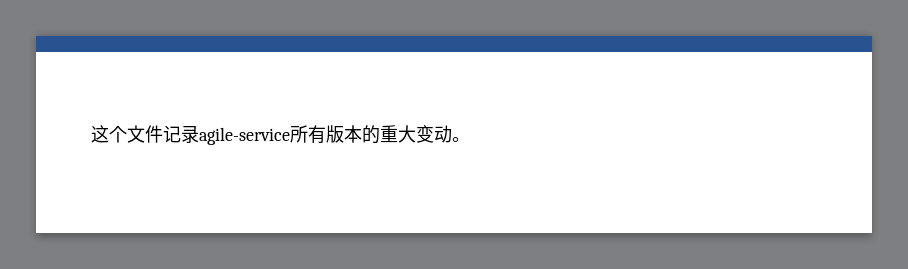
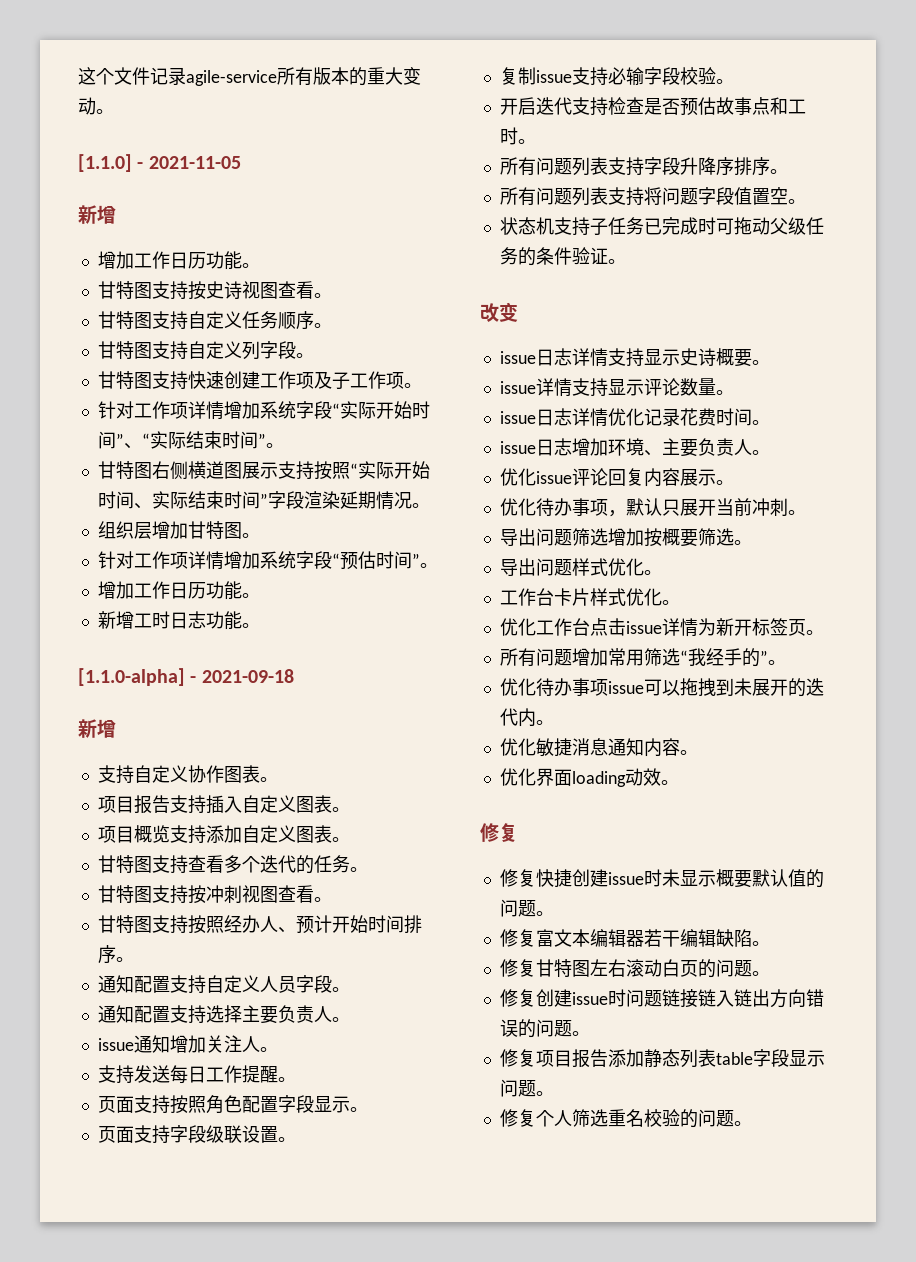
(470, 139) none -> [78,154,241,172] [78,205,116,224] [97,251,260,270] [97,281,332,300] [97,311,332,330] [97,341,314,360] [97,371,422,390] [97,401,430,420] [97,431,284,449] [97,461,430,480] [97,491,430,510] [97,521,260,539] [97,551,438,570] [97,581,260,600] [97,611,260,630] [78,668,294,686] [78,719,116,738] [97,765,278,784] [97,795,350,814] [97,825,350,844] [97,855,368,874] [97,885,332,904] [97,915,422,934] [97,945,134,964] [97,975,350,994] [97,1005,350,1024] [97,1035,278,1053] [97,1065,296,1084] [97,1095,368,1114] [97,1125,296,1144] [499,67,734,86] [499,97,806,116] [499,127,536,145] [499,157,788,176] [499,187,806,206] [499,217,824,236] [499,247,626,266] [480,302,518,322] [499,348,770,367] [499,378,734,397] [499,408,770,427] [499,438,770,457] [499,468,734,487] [499,498,806,517] [499,528,752,547] [499,558,662,576] [499,588,680,606] [499,618,824,637] [499,648,786,667] [499,678,824,697] [499,708,554,727] [499,738,698,757] [499,768,679,787] [480,823,518,842] [499,869,824,888] [499,899,554,917] [499,929,770,947] [499,959,770,978] [499,989,824,1008] [499,1019,590,1038] [499,1049,825,1068] [499,1079,554,1097] [499,1109,752,1128] // [1.1.0] - 2021-11-05 // 新增 // 增加工作日历功能。 // 甘特图支持按史诗视图查看。 // 甘特图支持自定义任务顺序。 // 甘特图支持自定义列字段。 // 甘特图支持快速创建工作项及子工作项。 // 针对工作项详情增加系统字段“实际开始时间”、“实际结束时间”。 // 甘特图右侧横道图展示支持按照“实际开始时间、实际结束时间”字段渲染延期情况。 // 组织层增加甘特图。 // 针对工作项详情增加系统字段“预估时间”。 // 增加工作日历功能。 // 新增工时日志功能。 // [1.1.0-alpha] - 2021-09-18 // 新增 // 支持自定义协作图表。 // 项目报告支持插入自定义图表。 // 项目概览支持添加自定义图表。 // 甘特图支持查看多个迭代的任务。 // 甘特图支持按冲刺视图查看。 // 甘特图支持按照经办人、预计开始时间排序。 // 通知配置支持自定义人员字段。 // 通知配置支持选择主要负责人。 // issue通知增加关注人。 // 支持发送每日工作提醒。 // 页面支持按照角色配置字段显示。 // 页面支持字段级联设置。 // 复制issue支持必输字段校验。 // 开启迭代支持检查是否预估故事点和工时。 // 所有问题列表支持字段升降序排序。 // 所有问题列表支持将问题字段值置空。 // 状态机支持子任务已完成时可拖动父级任务的条件验证。 // 改变 // issue日志详情支持显示史诗概要。 // issue详情支持显示评论数量。 // issue日志详情优化记录花费时间。 // issue日志增加环境、主要负责人。 // 优化issue评论回复内容展示。 // 优化待办事项，默认只展开当前冲刺。 // 导出问题筛选增加按概要筛选。 // 导出问题样式优化。 // 工作台卡片样式优化。 // 优化工作台点击issue详情为新开标签页。 // 所有问题增加常用筛选“我经手的”。 // 优化待办事项issue可以拖拽到未展开的迭代内。 // 优化敏捷消息通知内容。 // 优化界面loading动效。 // 修复 // 修复快捷创建issue时未显示概要默认值的问题。 // 修复富文本编辑器若干编辑缺陷。 // 修复甘特图左右滚动白页的问题。 // 修复创建issue时问题链接链入链出方向错误的问题。 // 修复项目报告添加静态列表table字段显示问题。 // 修复个人筛选重名校验的问题。

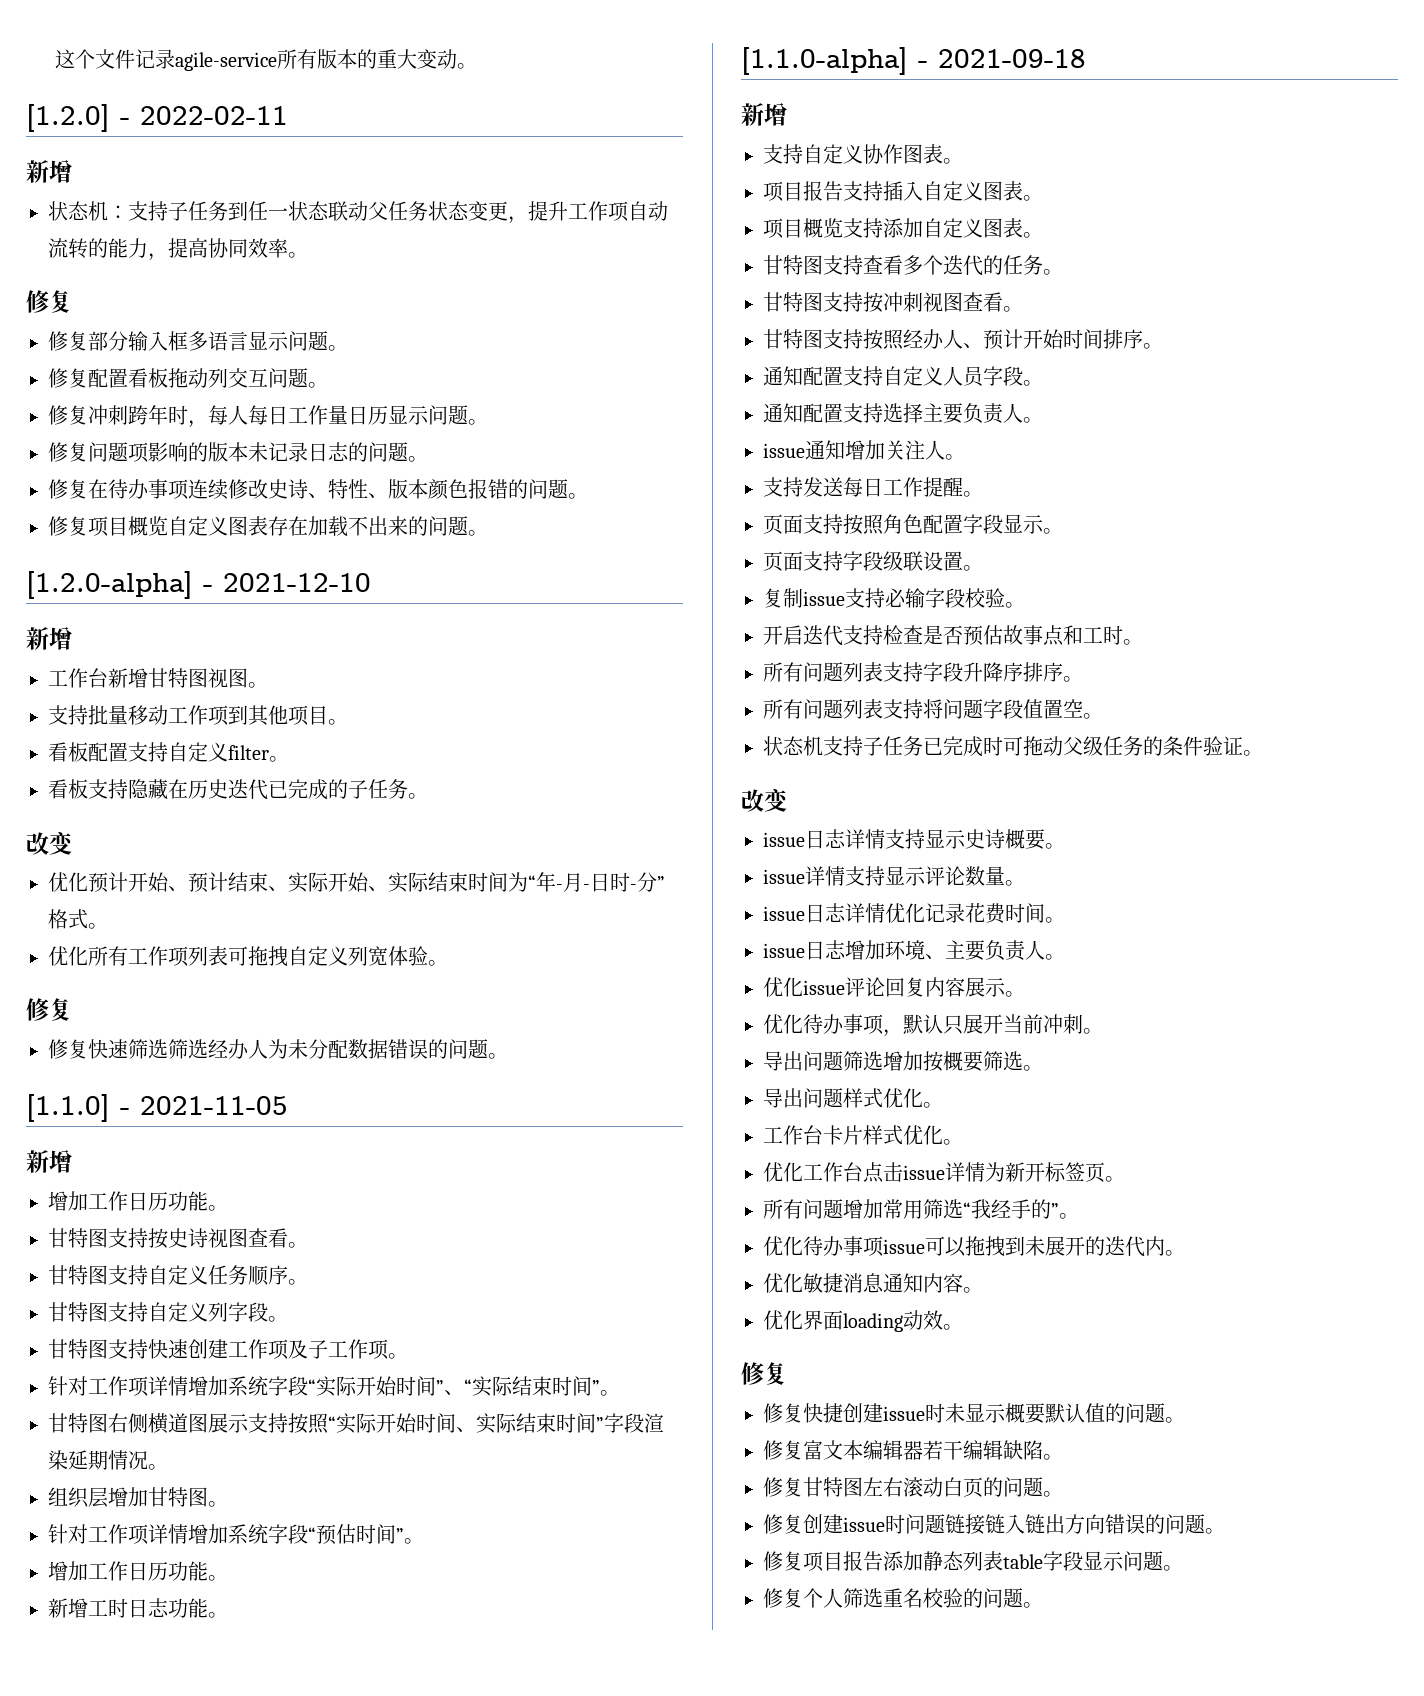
(114, 111) none -> [26,104,288,132] [26,160,72,183] [48,201,668,224] [48,238,308,261] [26,290,72,313] [48,331,348,351] [48,368,328,388] [48,405,488,428] [48,442,428,463] [48,479,588,500] [48,516,488,537] [26,571,371,599] [26,627,72,650] [48,668,268,688] [48,705,348,726] [48,742,289,762] [48,779,428,800] [26,831,73,855] [48,872,665,893] [48,909,108,929] [48,946,448,967] [26,998,72,1021] [48,1039,508,1059] // [1.2.0] - 2022-02-11 // 新增 // 状态机：支持子任务到任一状态联动父任务状态变更，提升工作项自动流转的能力，提高协同效率。 // 修复 // 修复部分输入框多语言显示问题。 // 修复配置看板拖动列交互问题。 // 修复冲刺跨年时，每人每日工作量日历显示问题。 // 修复问题项影响的版本未记录日志的问题。 // 修复在待办事项连续修改史诗、特性、版本颜色报错的问题。 // 修复项目概览自定义图表存在加载不出来的问题。 // [1.2.0-alpha] - 2021-12-10 // 新增 // 工作台新增甘特图视图。 // 支持批量移动工作项到其他项目。 // 看板配置支持自定义filter。 // 看板支持隐藏在历史迭代已完成的子任务。 // 改变 // 优化预计开始、预计结束、实际开始、实际结束时间为“年-月-日时-分”格式。 // 优化所有工作项列表可拖拽自定义列宽体验。 // 修复 // 修复快速筛选筛选经办人为未分配数据错误的问题。

